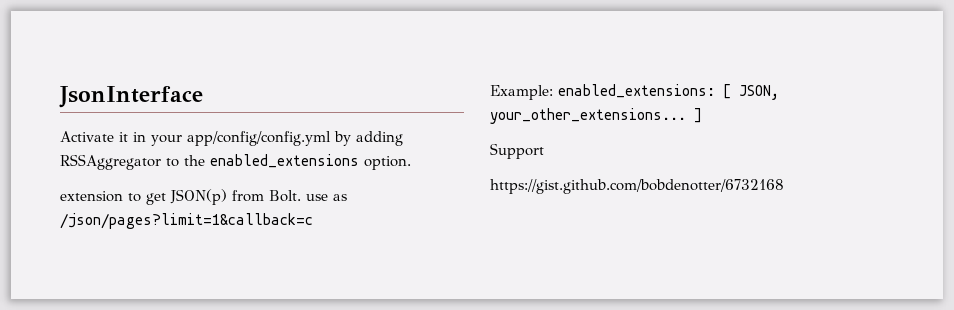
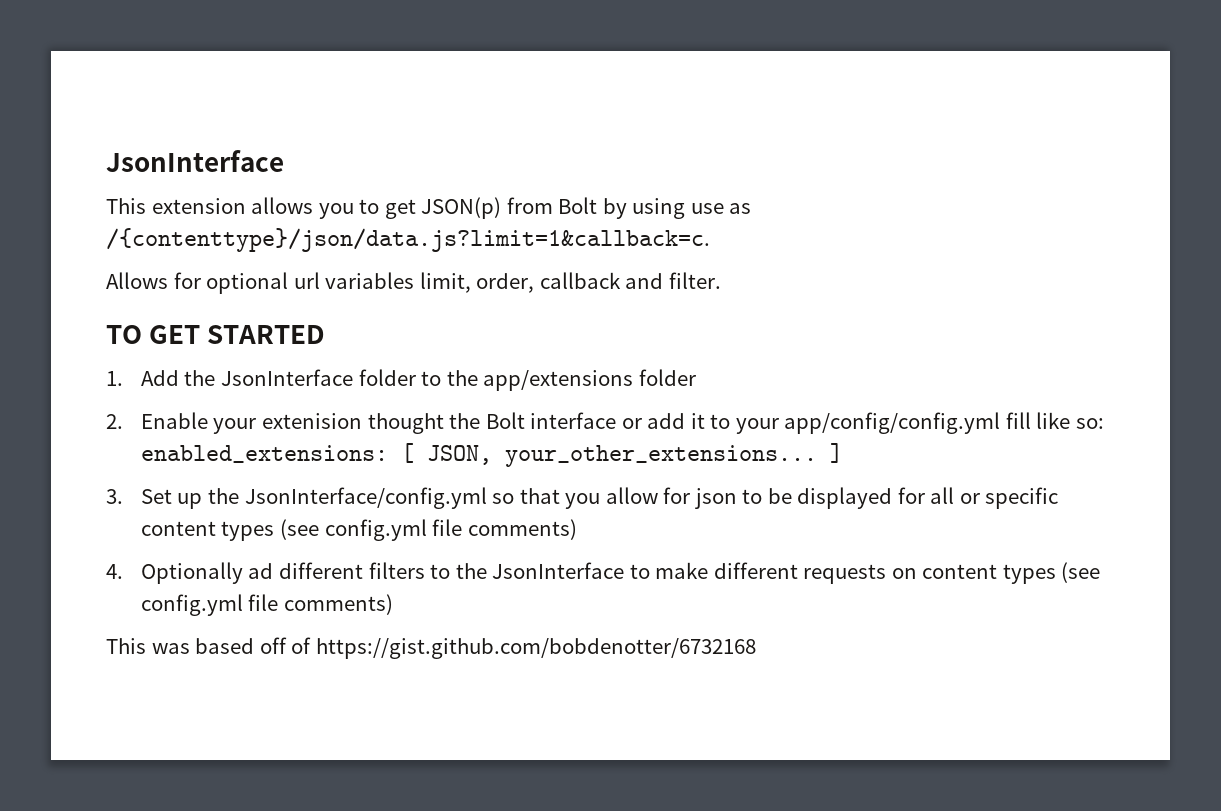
[60,131,403,146] [60,154,411,170] [60,189,347,205] [60,213,313,229] [490,85,553,100] Activate it in your app/config/config.yml by adding RSSAggregator to the enabled_extensions option. // extension to get JSON(p) from Bolt. use as /json/pages?limit=1&callback=c // Example: -> [106,197,752,219] [106,228,710,252] [106,272,721,294] [106,325,326,344] [106,369,696,391] [106,412,1104,434] This extension allows you to get JSON(p) from Bolt by using use as /{contenttype}/json/data.js?limit=1&callback=c. // Allows for optional url variables limit, order, callback and filter. // TO GET STARTED // 1. Add the JsonInterface folder to the app/extensions folder // 2. Enable your extenision thought the Bolt interface or add it to your app/config/config.yml fill like so:
[490,143,544,159] Support // -> [106,487,1059,509] [140,519,577,541] [106,562,1101,584] [140,594,393,616] [106,637,312,654] 3. Set up the JsonInterface/config.yml so that you allow for json to be displayed for all or specific content types (see config.yml file comments) // 4. Optionally ad different filters to the JsonInterface to make different requests on content types (see config.yml file comments) // This was based off of

